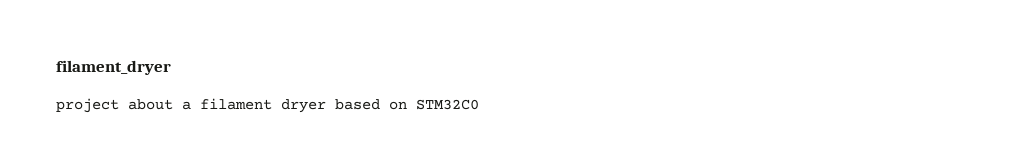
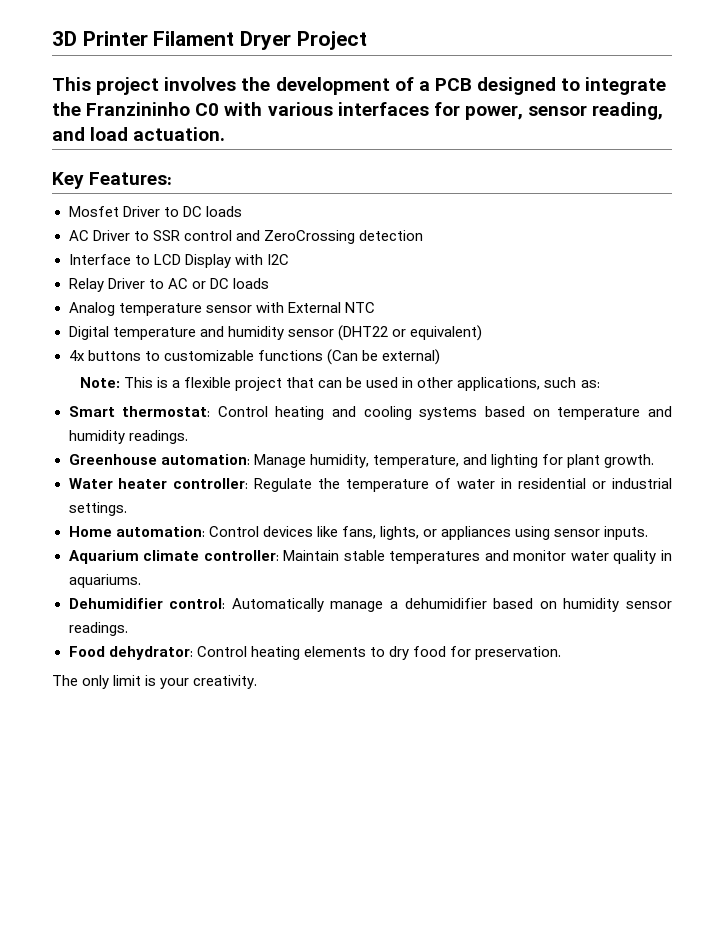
[56,60,171,75] [56,98,479,113] filament_dryer // project about a filament dryer based on STM32C0 -> [52,31,367,50] [52,77,667,95] [52,102,664,120] [52,127,226,141] [52,172,173,189] [68,206,242,217] [68,230,423,244] [68,254,289,268] [68,278,269,292] [68,302,375,316] [68,325,482,341] [68,349,440,365] [79,377,600,391] [68,406,672,420] [68,430,188,444] [68,454,654,468] [68,478,672,492] [68,502,127,516] [68,526,649,540] [68,550,672,564] [68,574,141,588] [68,598,673,612] [68,622,128,636] [68,646,561,660] [52,675,258,689] 3D Printer Filament Dryer Project // This project involves the development of a PCB designed to integrate the Franzininho C0 with various interfaces for power, sensor reading, and load actuation. // Key Features: // Mosfet Driver to DC loads // AC Driver to SSR control and ZeroCrossing detection // Interface to LCD Display with I2C // Relay Driver to AC or DC loads // Analog temperature sensor with External NTC // Digital temperature and humidity sensor (DHT22 or equivalent) // 4x buttons to customizable functions (Can be external) // Note: This is a flexible project that can be used in other applications, such as: // Smart thermostat: Control heating and cooling systems based on temperature and humidity readings. // Greenhouse automation: Manage humidity, temperature, and lighting for plant growth. // Water heater controller: Regulate the temperature of water in residential or industrial settings. // Home automation: Control devices like fans, lights, or appliances using sensor inputs. // Aquarium climate controller: Maintain stable temperatures and monitor water quality in aquariums. // Dehumidifier control: Automatically manage a dehumidifier based on humidity sensor readings. // Food dehydrator: Control heating elements to dry food for preservation. // The only limit is your creativity.

